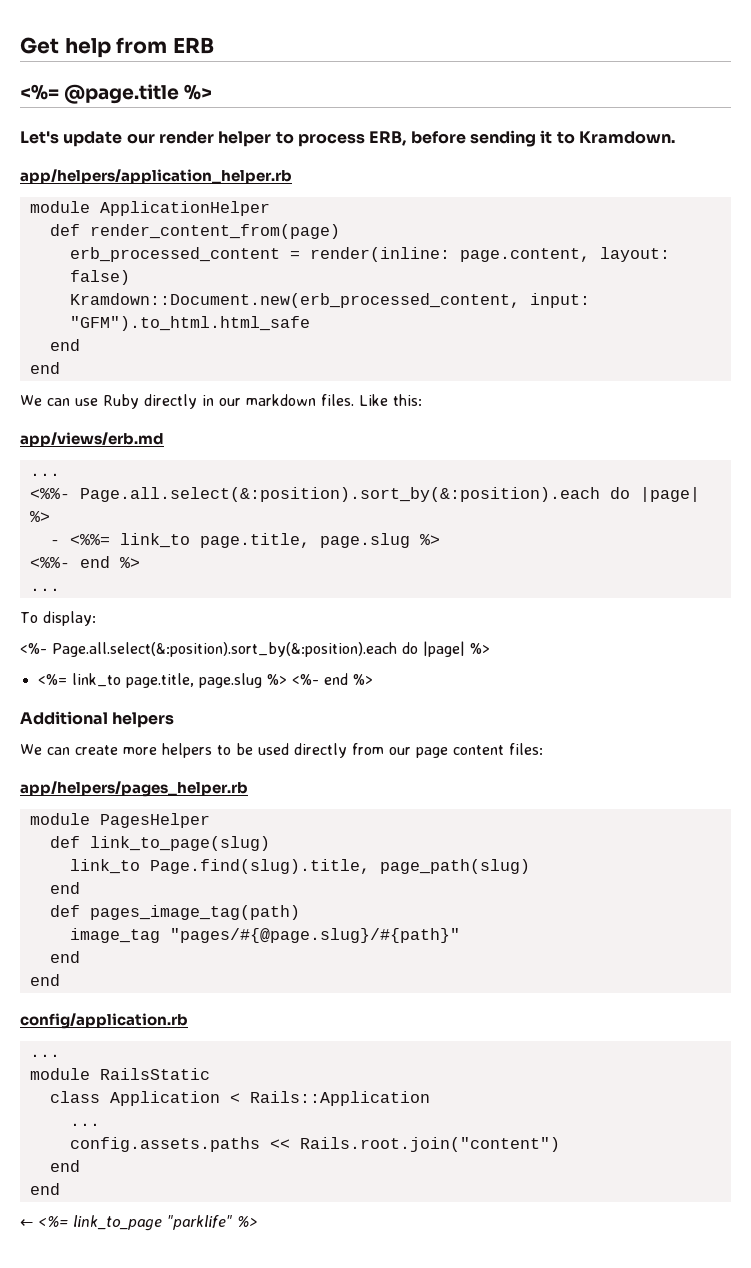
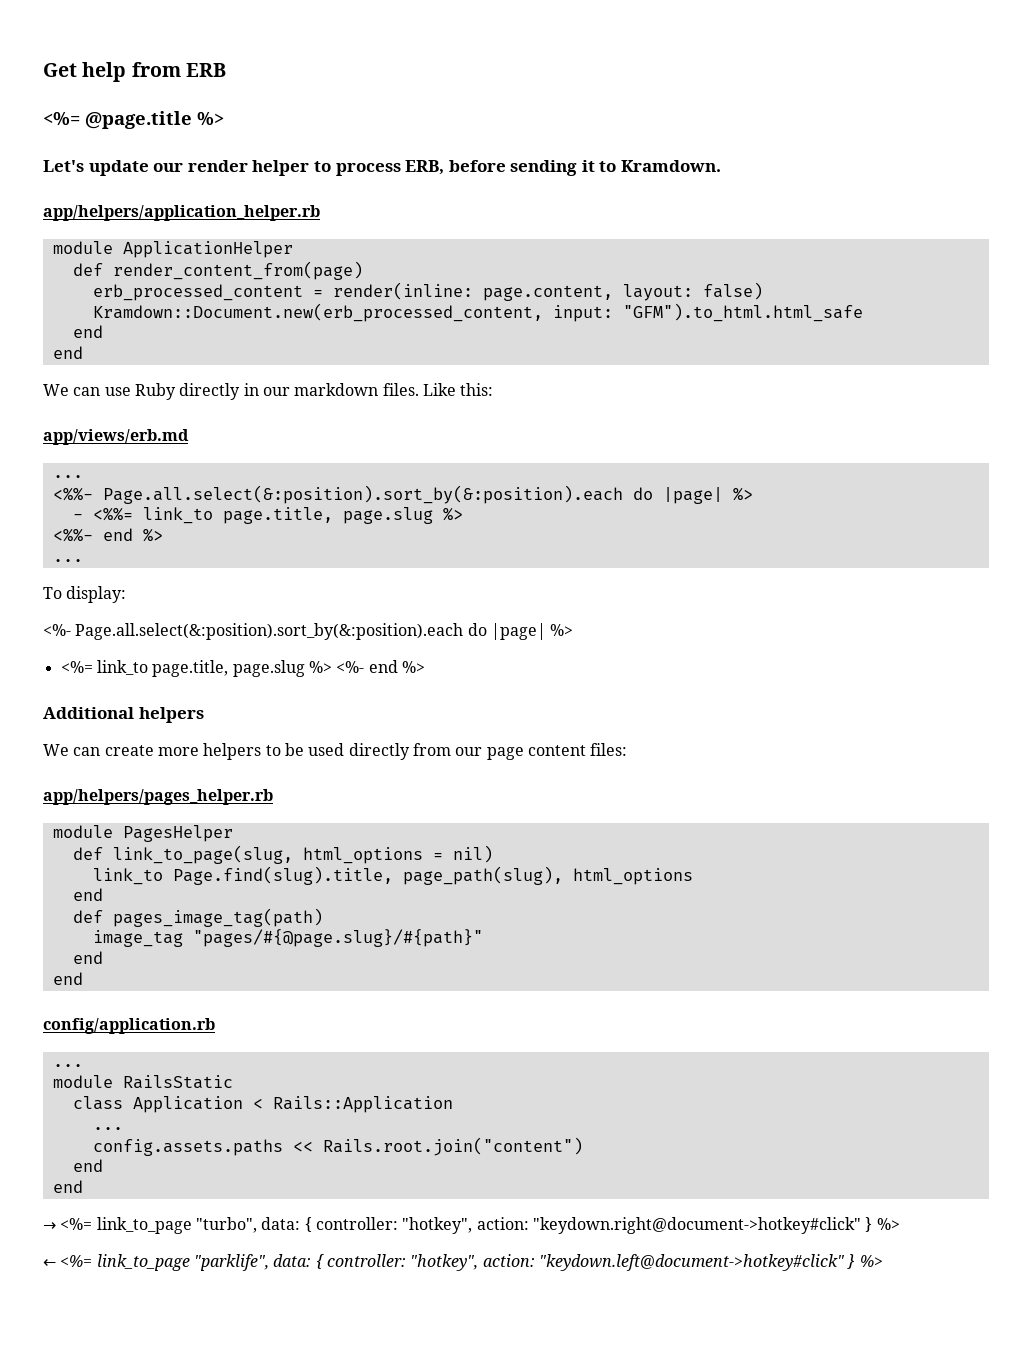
[89,836,270,851] link_to_page(slug) -> [112,845,493,864] link_to_page(slug, html_options = nil)
[379,859,530,874] page_path(slug) -> [402,866,693,885] page_path(slug), html_options
[20,1215,232,1231] ← <%= link_to_page "parklife" -> [43,1217,900,1234] [43,1254,856,1271] → <%= link_to_page "turbo", data: { controller: "hotkey", action: "keydown.right@document->hotkey#click" } %> // ← <%= link_to_page "parklife", data: { controller: "hotkey", action: "keydown.left@document->hotkey#click" }

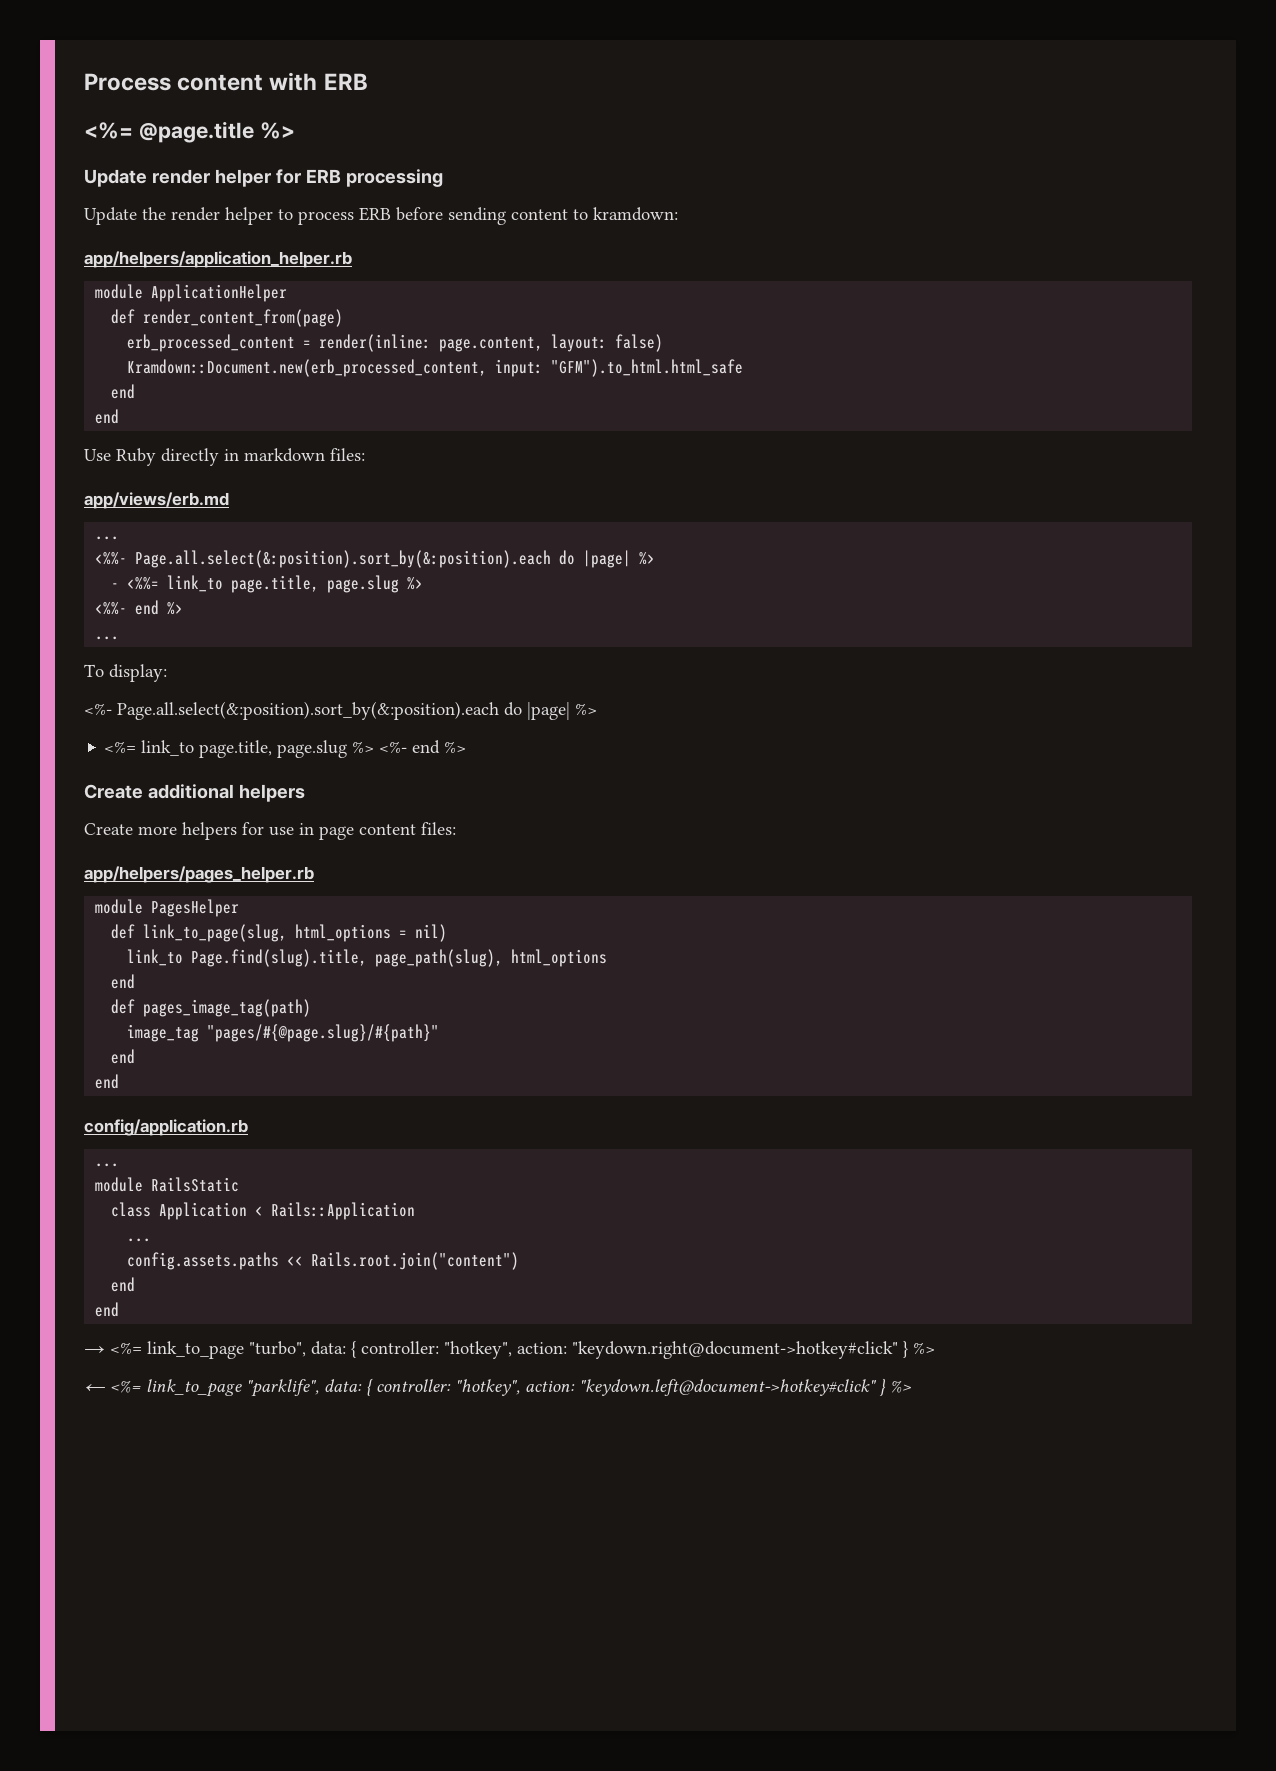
[43,62,181,82] Get help from -> [84,72,318,91] Process content with
[43,160,184,176] Let's update our -> [84,169,443,187] [84,207,166,225] Update render helper for ERB processing // Update the
[405,160,445,175] ERB, -> [359,207,391,221] ERB
[581,160,722,172] it to Kramdown. -> [511,207,678,221] content to kramdown:
[43,383,494,400] We can use Ruby directly in our markdown files. Like this: -> [84,448,365,466] Use Ruby directly in markdown files:
[43,707,134,719] Additional -> [84,784,234,799] Create additional
[43,743,483,760] We can create more helpers to be used directly from our -> [84,822,314,840] Create more helpers for use in

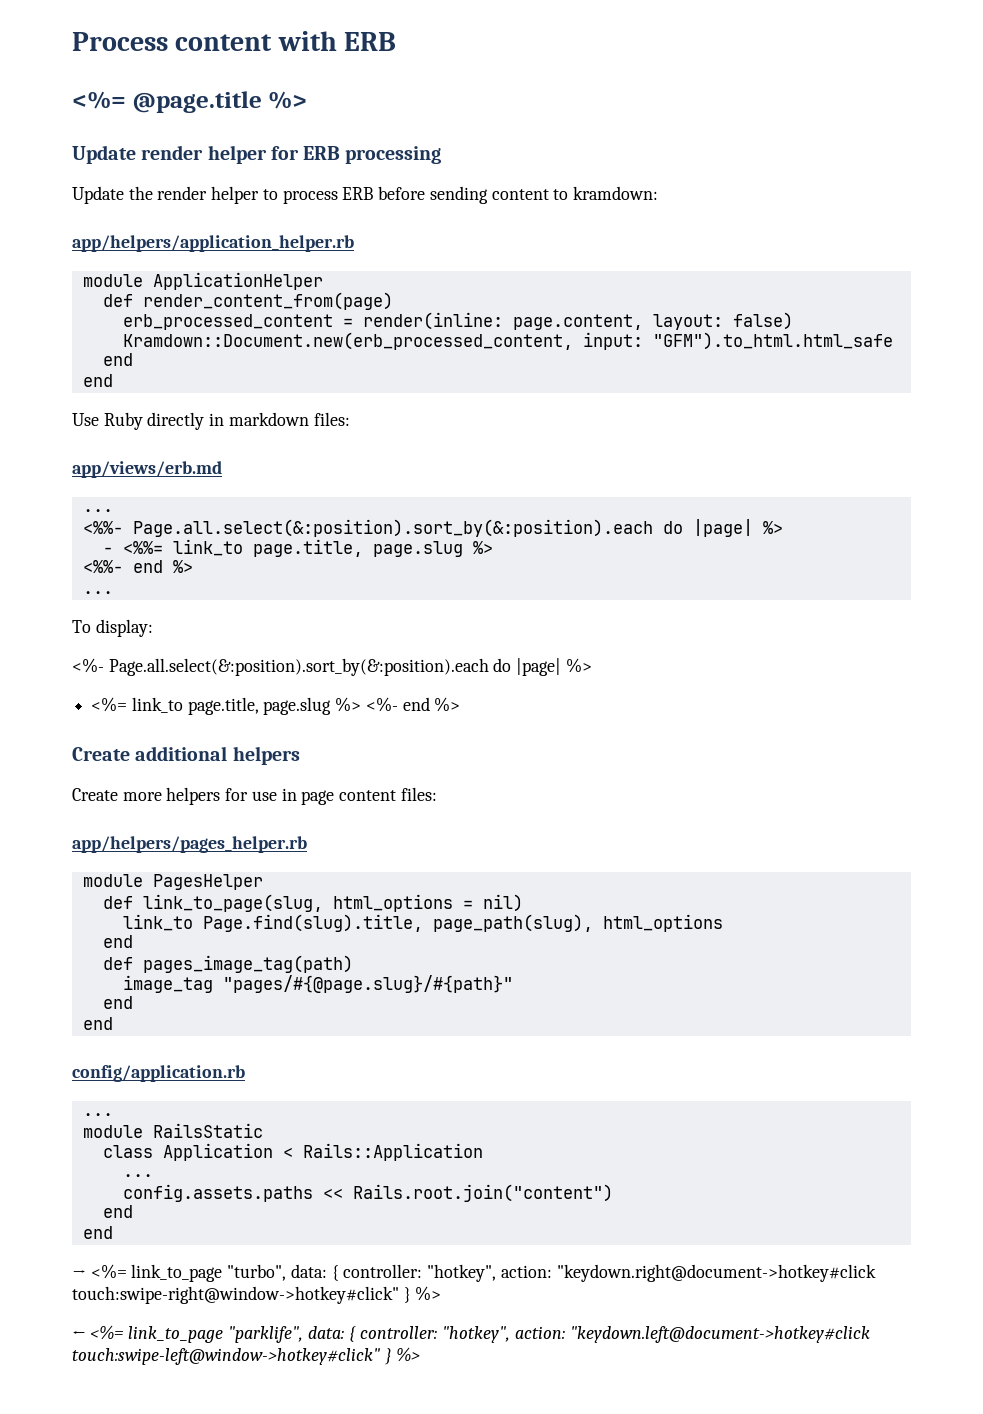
[572,1341,898,1359] "keydown.right@document->hotkey#click" -> [556,1264,876,1282] [72,1286,399,1304] "keydown.right@document->hotkey#click touch:swipe-right@window->hotkey#click"
[579,1379,877,1396] "keydown.left@document->hotkey#click" -> [569,1326,870,1343] [72,1348,380,1365] "keydown.left@document->hotkey#click touch:swipe-left@window->hotkey#click"

